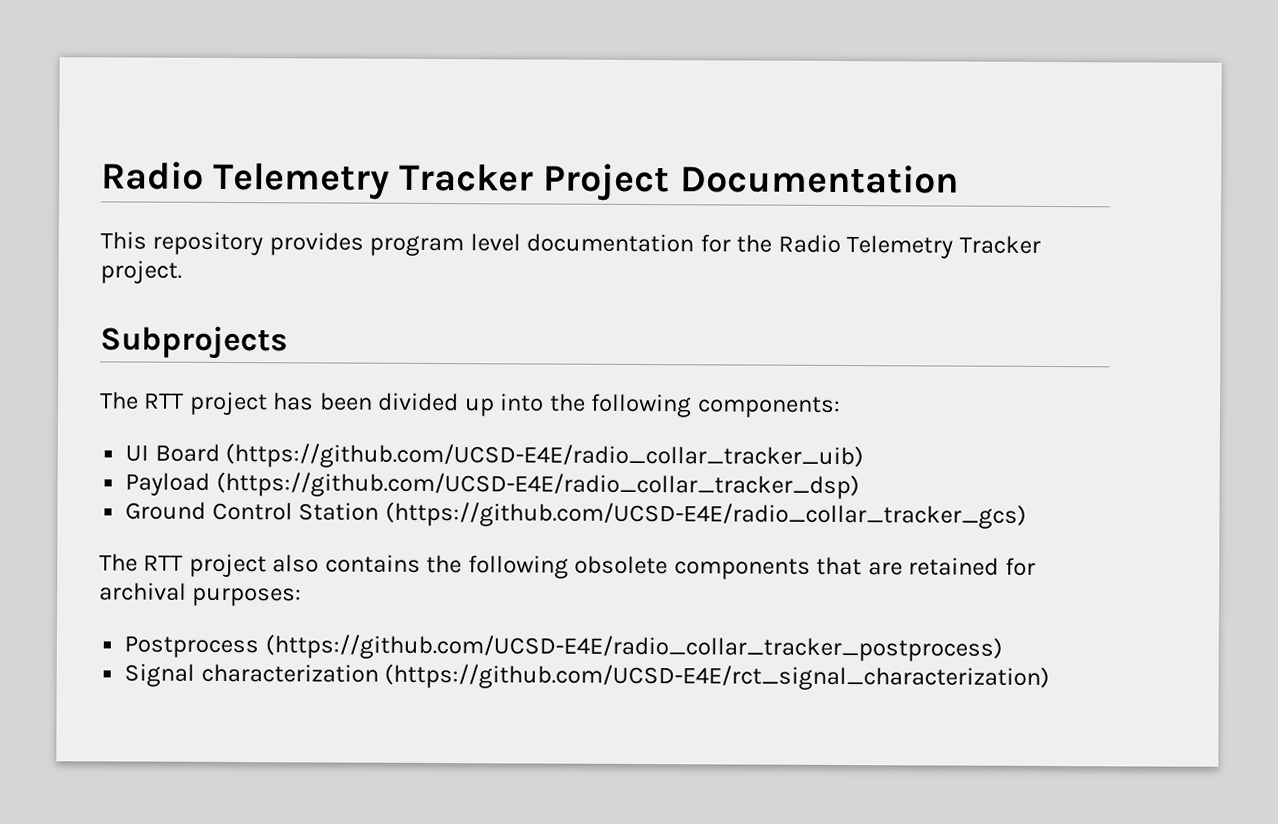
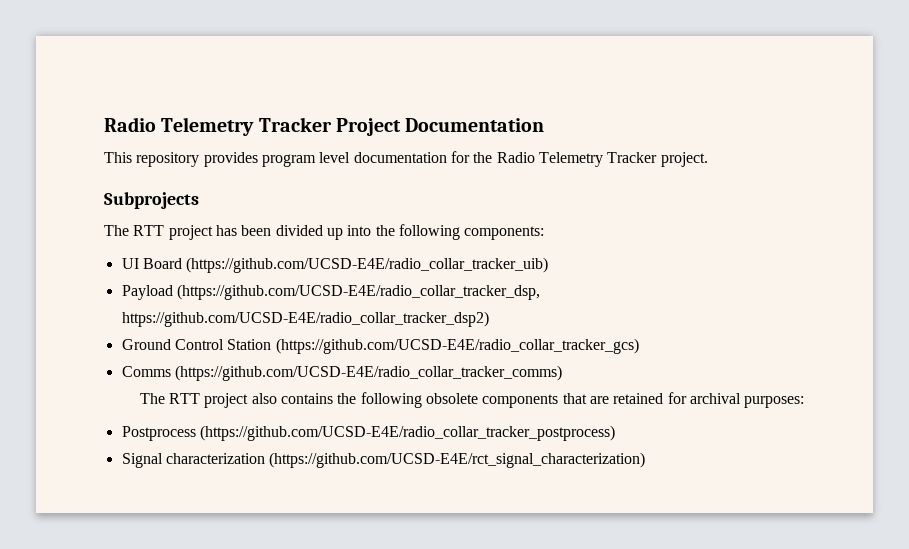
[215,471,860,500] (https://github.com/UCSD-E4E/radio_collar_tracker_dsp) -> [176,284,540,300] [121,311,489,327] (https://github.com/UCSD-E4E/radio_collar_tracker_dsp, https://github.com/UCSD-E4E/radio_collar_tracker_dsp2)
(1027, 515) none -> [121,365,562,381] // Comms (https://github.com/UCSD-E4E/radio_collar_tracker_comms)

